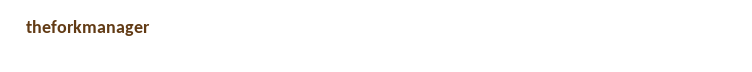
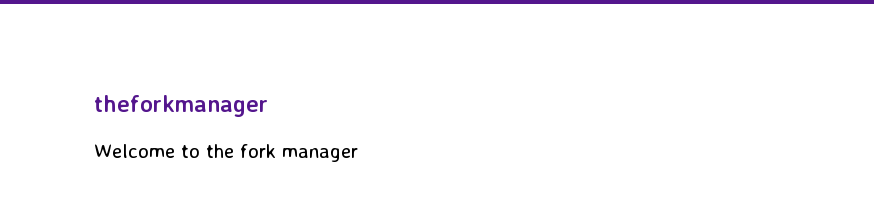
(150, 28) none -> [94,144,358,162] // Welcome to the fork manager

